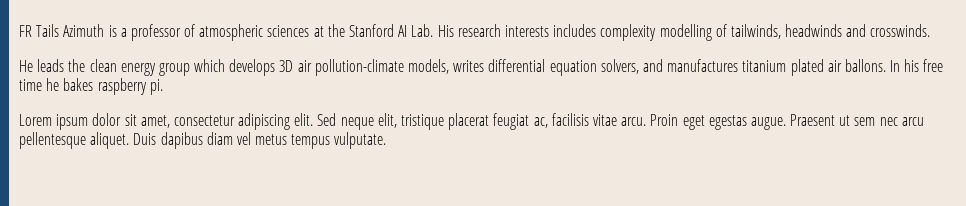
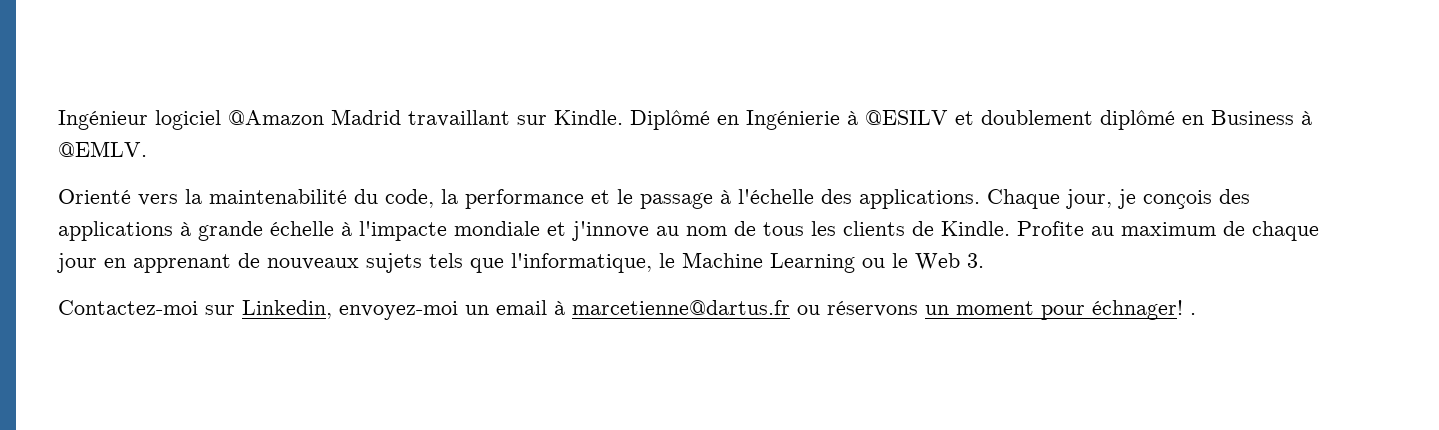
[19,24,931,41] [19,59,944,76] [19,78,163,95] [19,113,924,130] [19,132,387,149] FR Tails Azimuth is a professor of atmospheric sciences at the Stanford AI Lab. His research interests includes complexity modelling of tailwinds, headwinds and crosswinds. // He leads the clean energy group which develops 3D air pollution-climate models, writes differential equation solvers, and manufactures titanium plated air ballons. In his free time he bakes raspberry pi. // Lorem ipsum dolor sit amet, consectetur adipiscing elit. Sed neque elit, tristique placerat feugiat ac, facilisis vitae arcu. Proin eget egestas augue. Praesent ut sem nec arcu pellentesque aliquet. Duis dapibus diam vel metus tempus vulputate. -> [58,109,1312,130] [58,141,147,157] [58,189,1250,209] [58,221,1319,241] [57,252,984,273] [58,300,1196,320] Ingénieur logiciel @Amazon Madrid travaillant sur Kindle. Diplômé en Ingénierie à @ESILV et doublement diplômé en Business à @EMLV. // Orienté vers la maintenabilité du code, la performance et le passage à l'échelle des applications. Chaque jour, je conçois des applications à grande échelle à l'impacte mondiale et j'innove au nom de tous les clients de Kindle. Profite au maximum de chaque jour en apprenant de nouveaux sujets tels que l'informatique, le Machine Learning ou le Web 3. // Contactez-moi sur Linkedin, envoyez-moi un email à marcetienne@dartus.fr ou réservons un moment pour échnager! .

